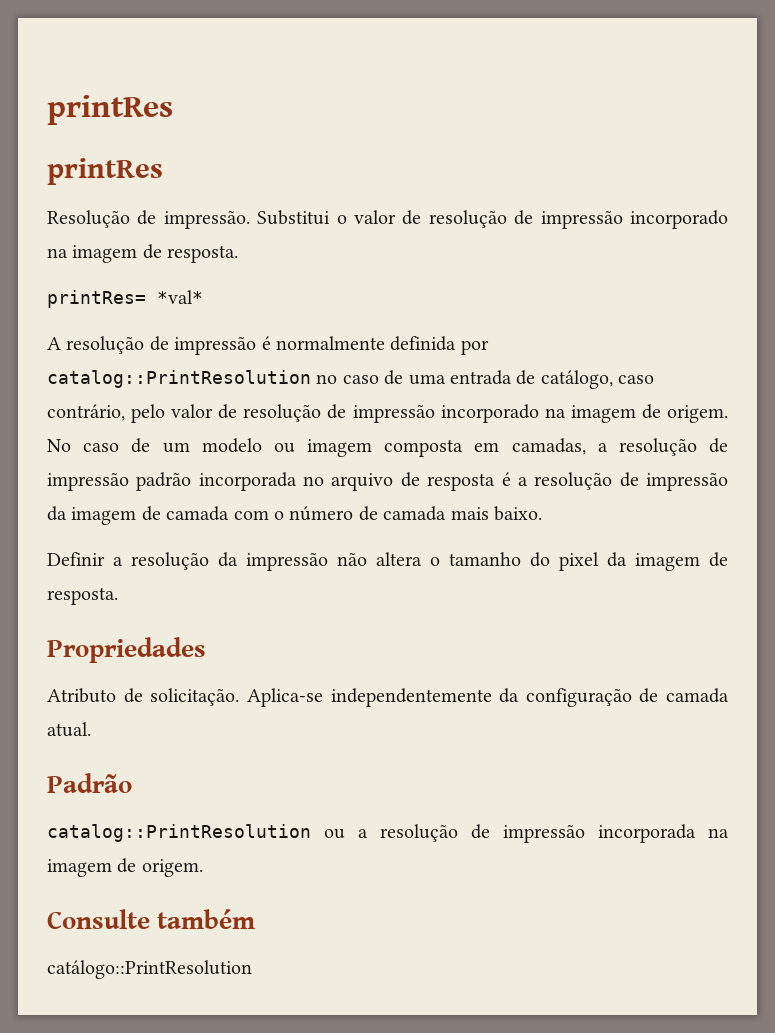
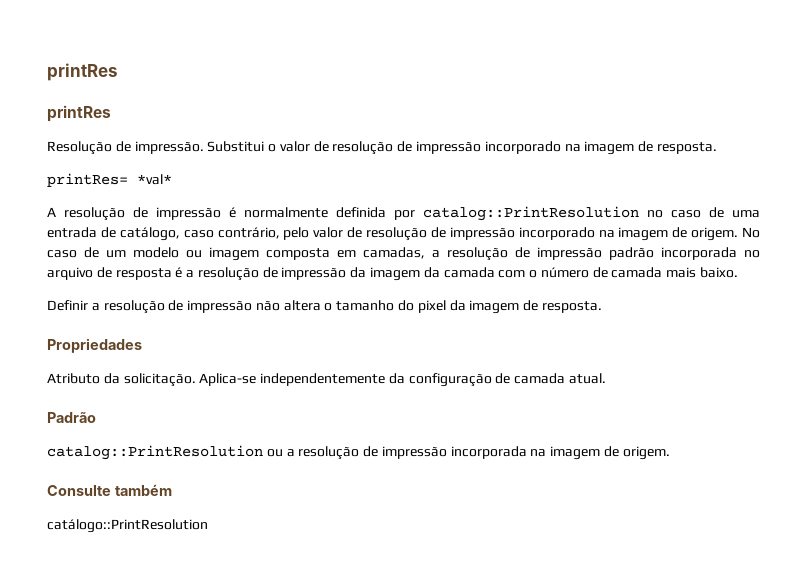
[141,506,161,521] de -> [423,267,440,278] da
[218,552,238,567] da -> [168,300,184,311] de
[123,688,143,703] de -> [103,373,120,384] da

